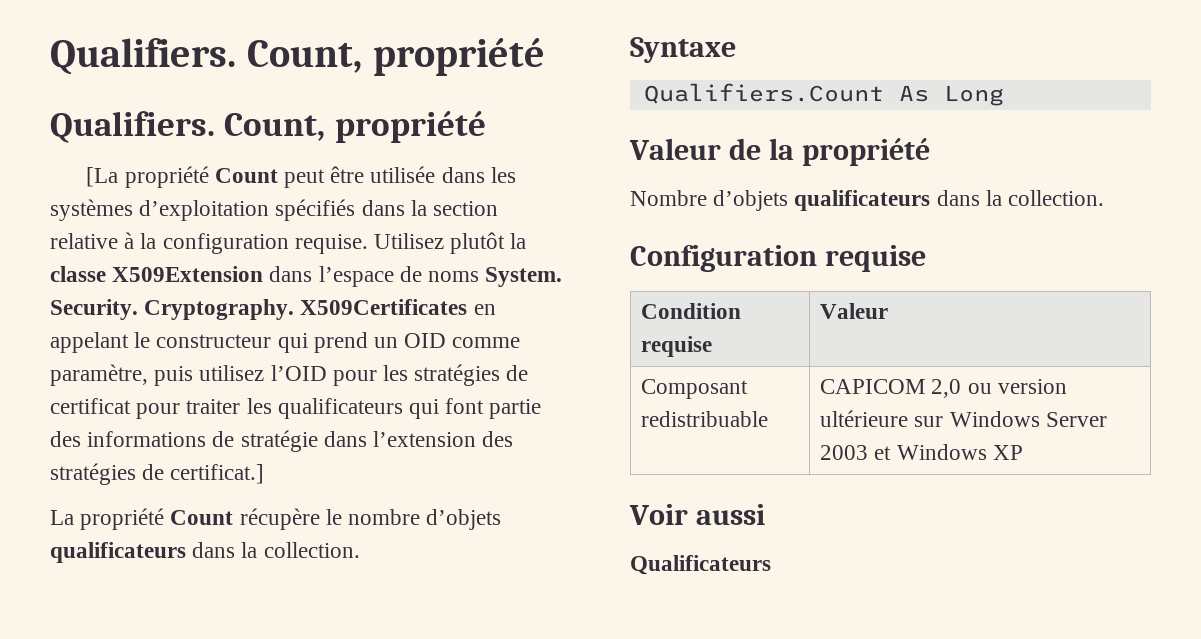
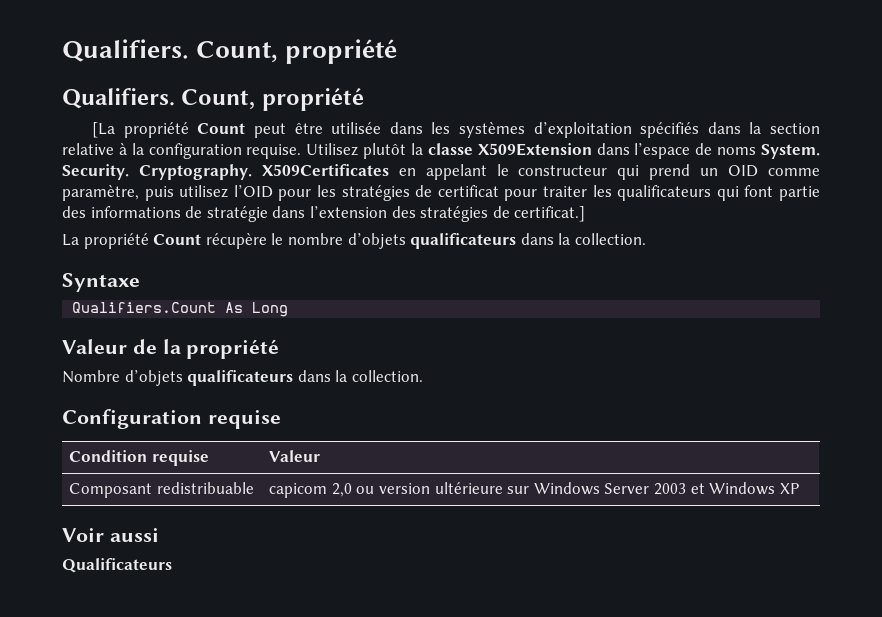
[820,379,926,394] CAPICOM -> [269,483,328,498] capicom

